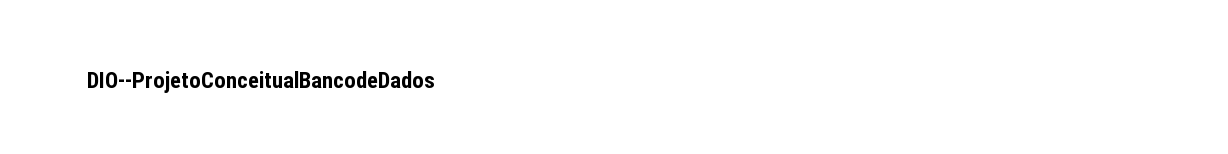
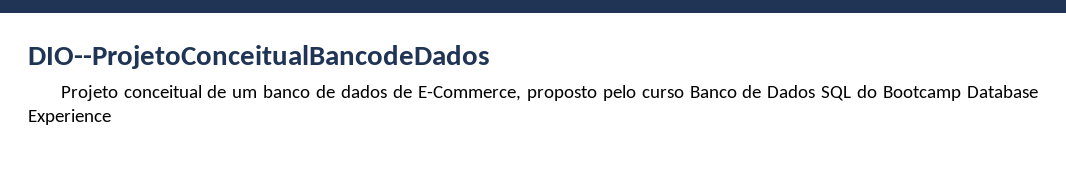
(435, 82) none -> [60,85,1039,101] [28,109,111,125] // Projeto conceitual de um banco de dados de E-Commerce, proposto pelo curso Banco de Dados SQL do Bootcamp Database Experience

